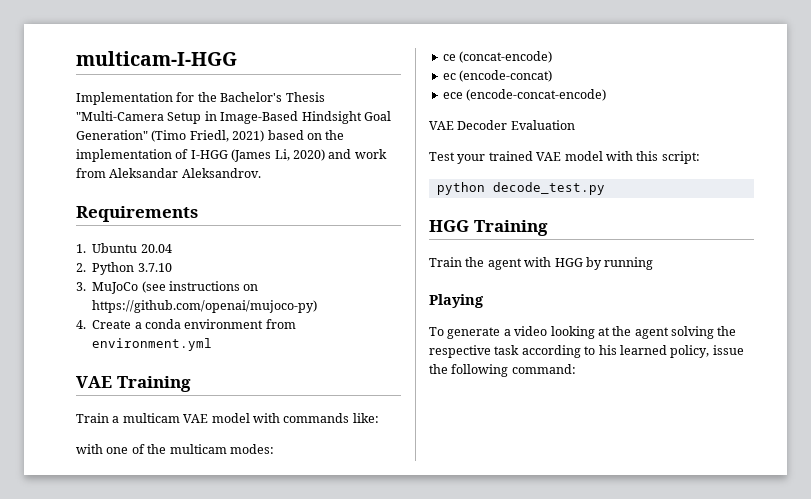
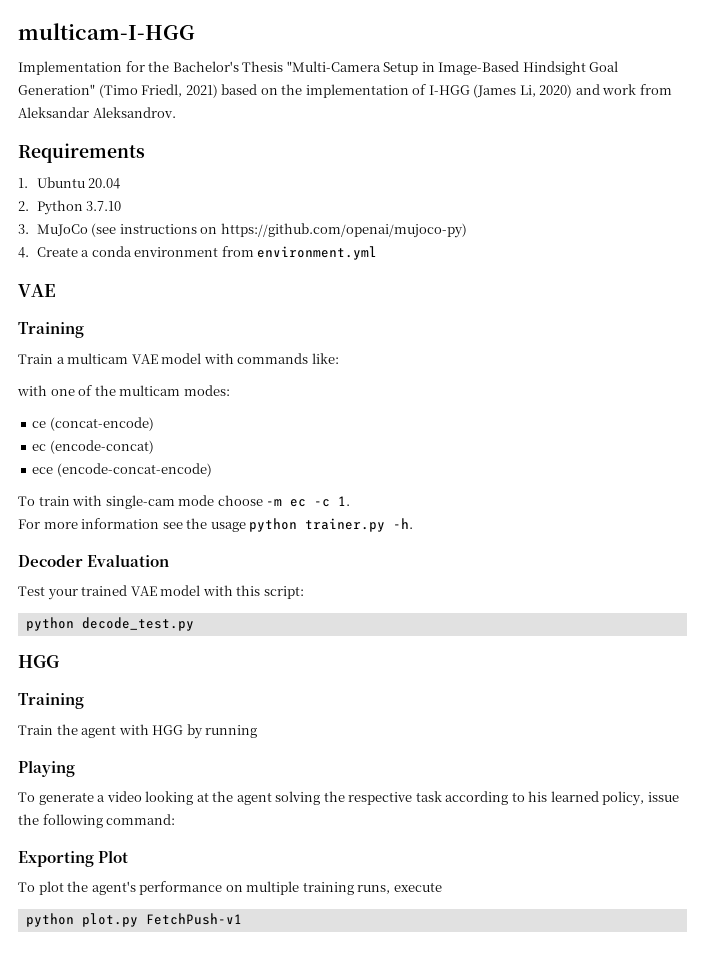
(112, 382) none -> (56, 290) //
[429,121,454,130] VAE -> [18,495,351,509] [18,518,414,532] To train with single-cam mode choose -m ec -c 1. // For more information see the usage python trainer.py -h. //
(469, 226) none -> (59, 661) //
(576, 369) none -> [18,850,129,867] [18,881,442,895] [25,913,242,927] // Exporting Plot // To plot the agent's performance on multiple training runs, execute // python plot.py FetchPush-v1

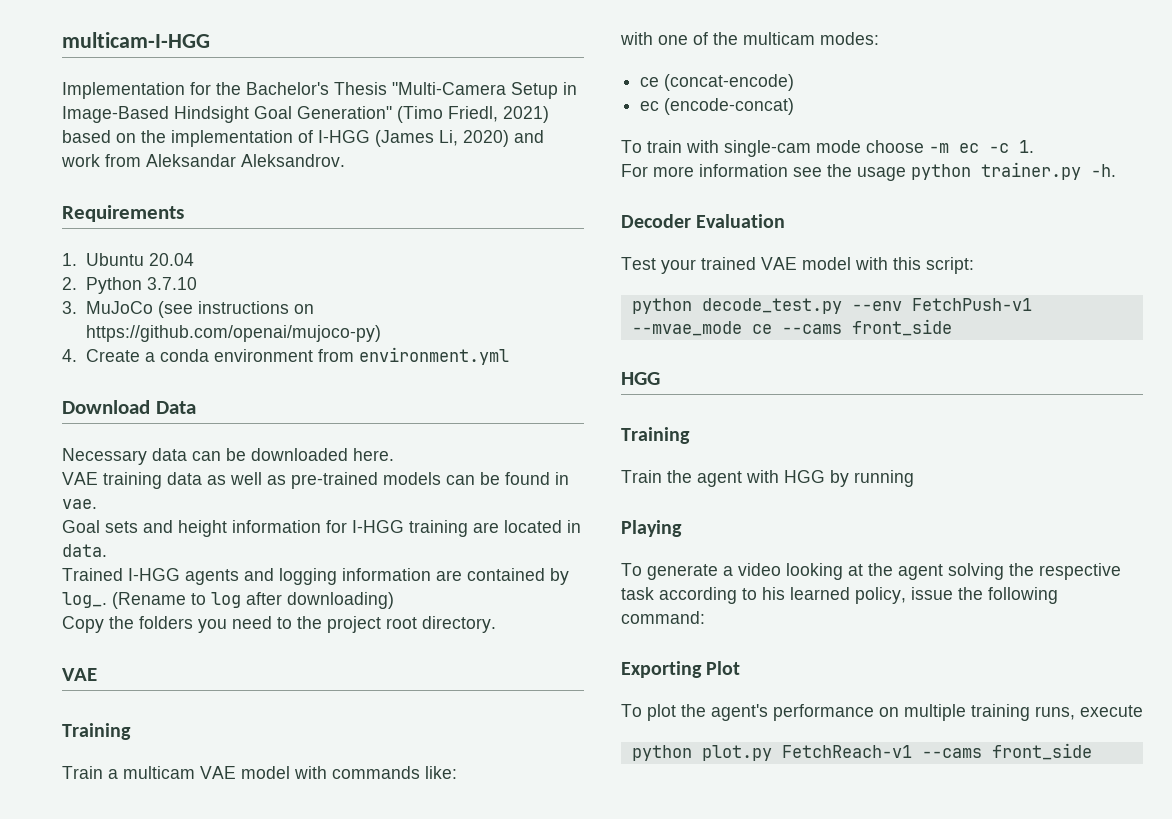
(378, 253) none -> [62,400,196,414] [62,448,394,465] [62,472,569,489] [62,499,97,509] [62,520,581,537] [62,544,107,557] [62,568,569,585] [62,592,394,609] [62,616,496,633] // Download Data // Necessary data can be downloaded here. // VAE training data as well as pre-trained models can be found in vae. // Goal sets and height information for I-HGG training are located in data. // Trained I-HGG agents and logging information are contained by log_. (Rename to log after downloading) // Copy the folders you need to the project root directory.
[32,463,212,477] // ece (encode-concat-encode) -> (795, 106) none
(194, 624) none -> [851,298,1032,311] [631,319,952,336] --env FetchPush-v1 --mvae_mode ce --cams front_side
[145,913,242,925] FetchPush-v1 -> [781,743,1092,760] FetchReach-v1 --cams front_side

